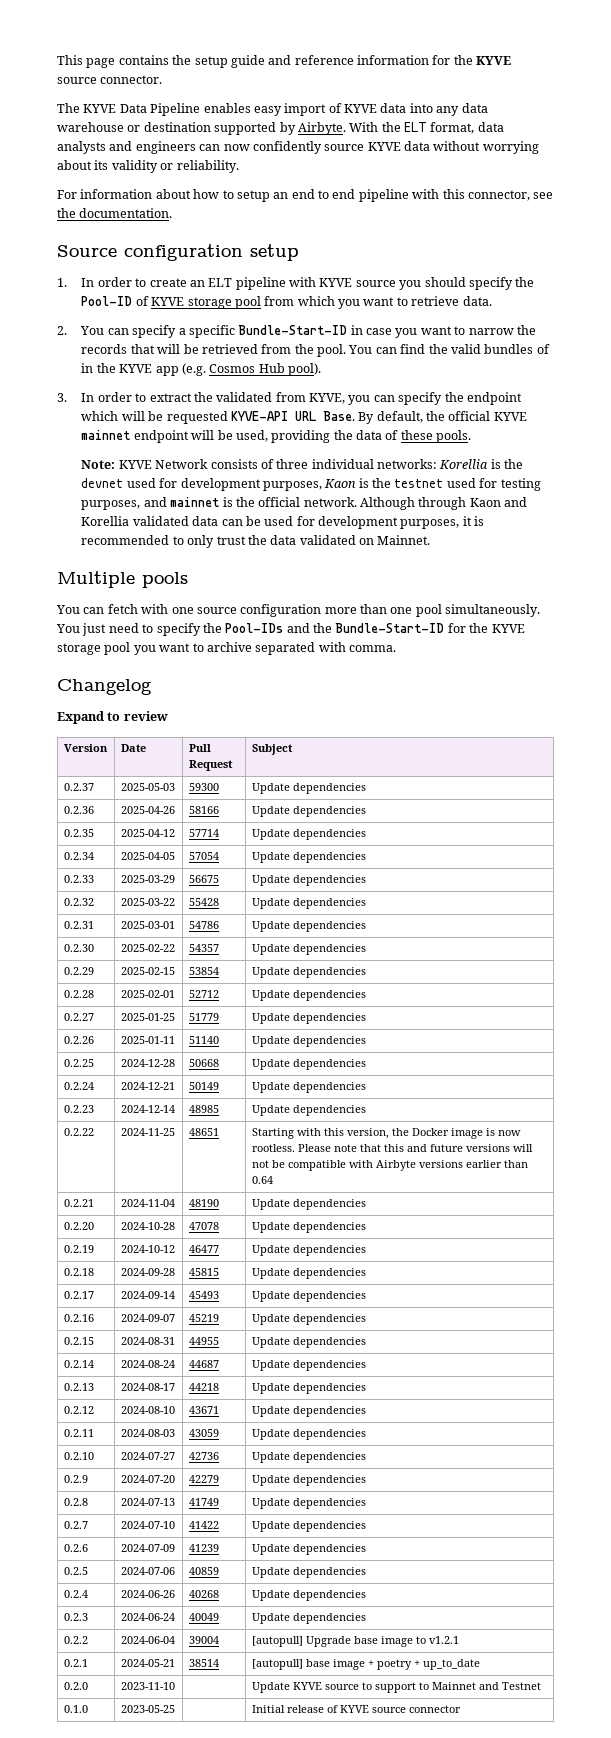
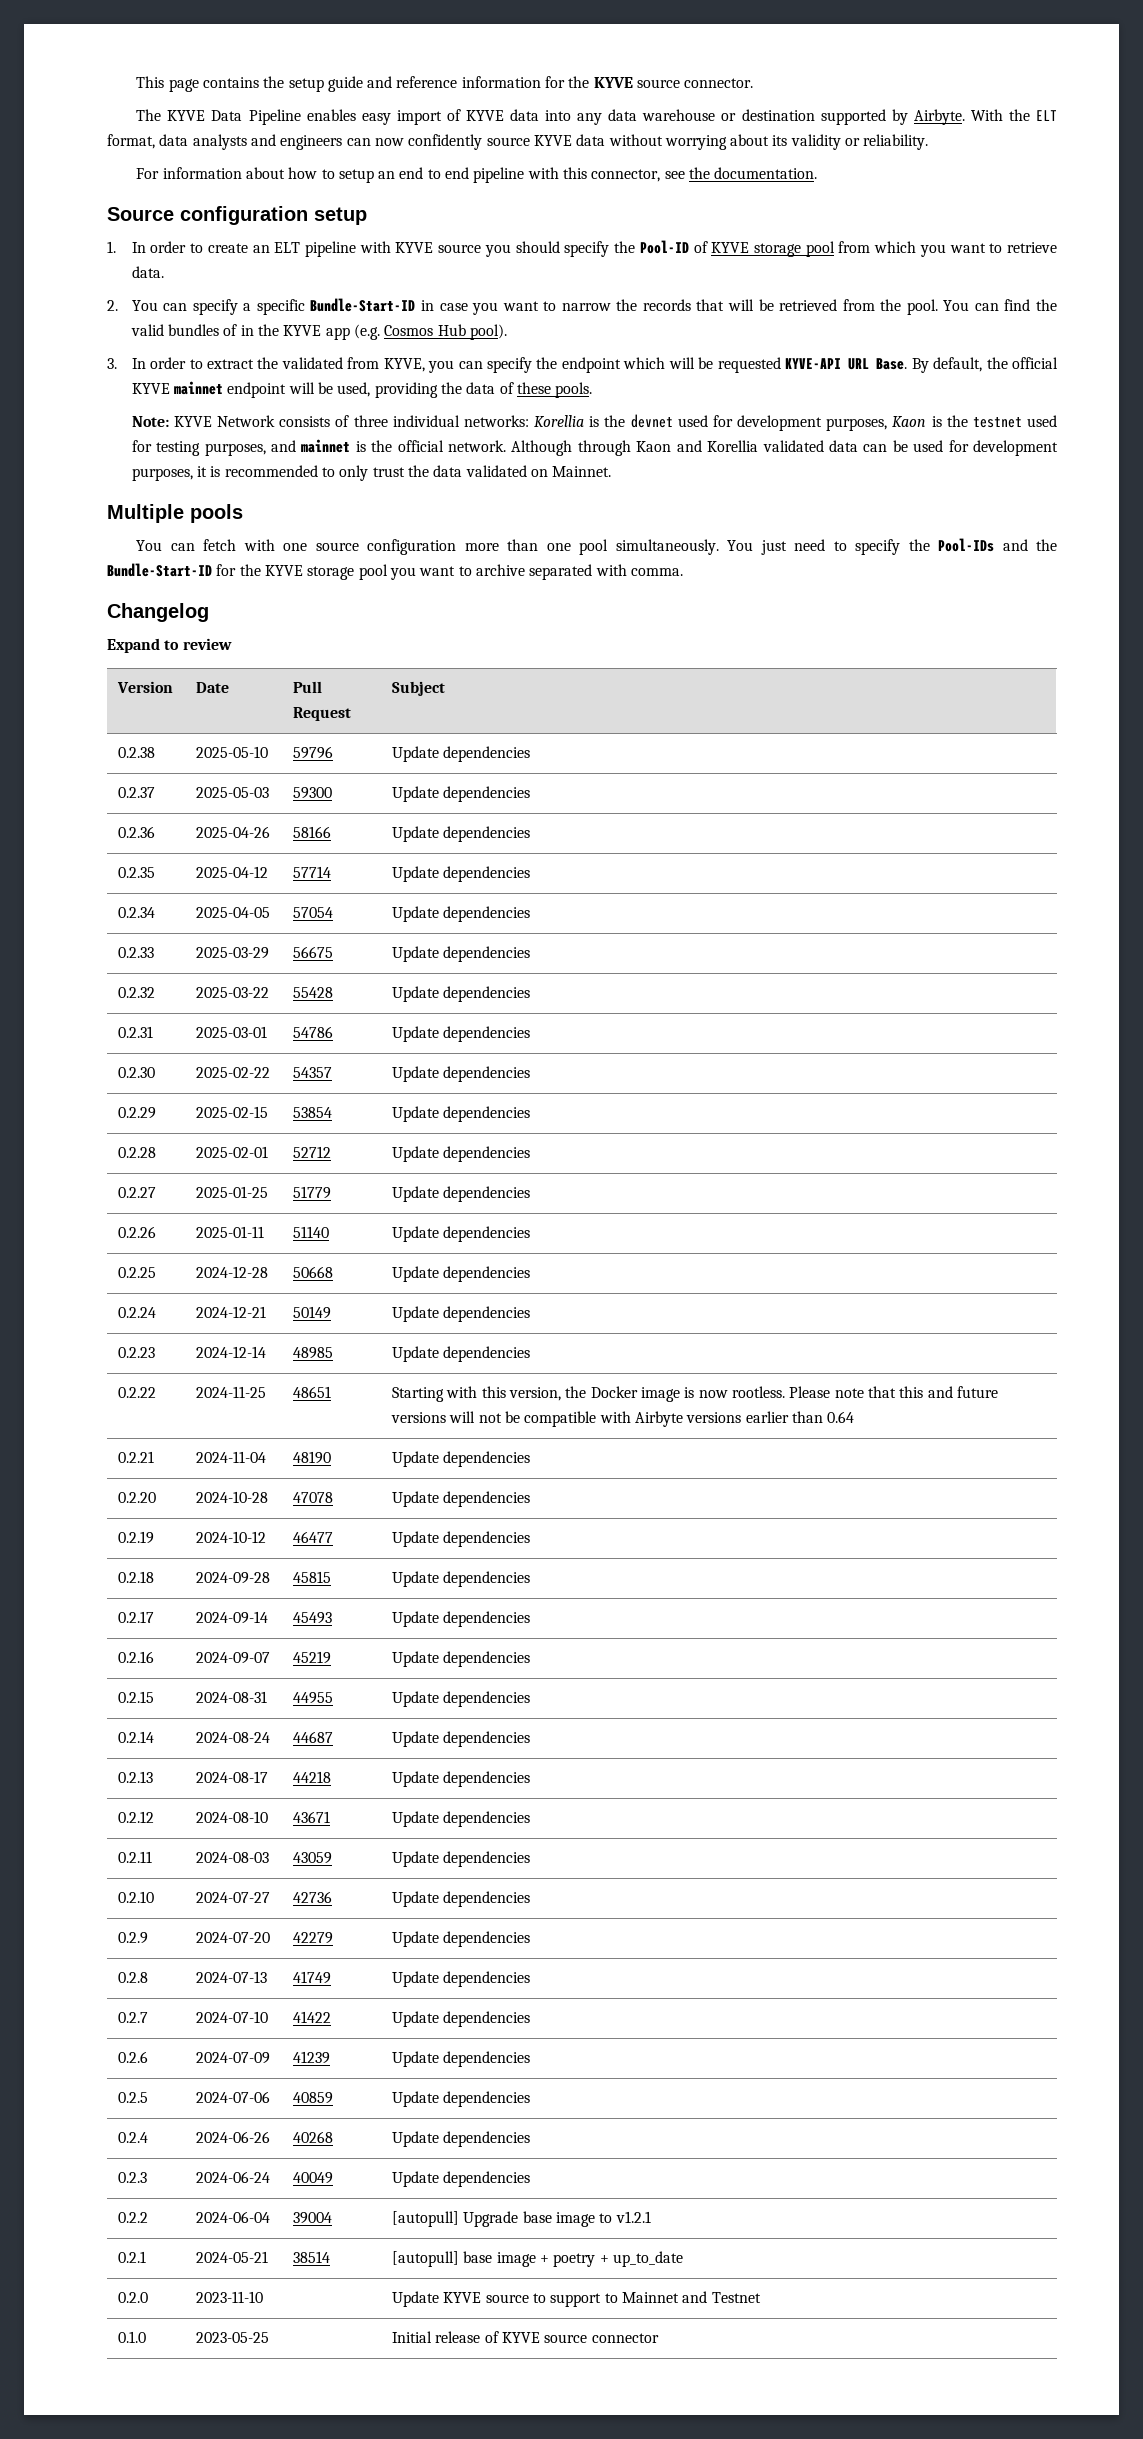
(293, 749) none -> [118,747,156,758] [196,746,269,758] [293,746,334,759] [392,746,531,762] // 0.2.38 | 2025-05-10 | 59796 | Update dependencies

